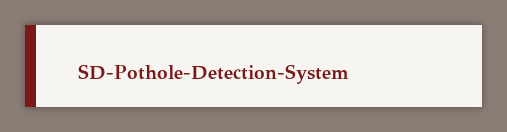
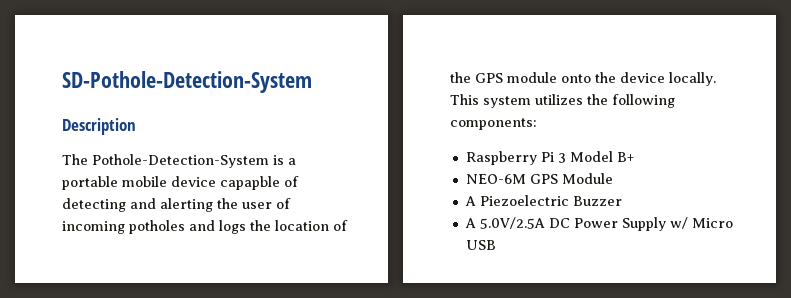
(349, 74) none -> [62,118,136,135] [62,154,296,168] [62,176,299,190] [62,198,291,212] [62,220,348,234] [450,72,716,86] [450,94,675,108] [450,118,537,130] [465,151,634,165] [465,173,613,184] [464,195,622,206] [464,217,733,231] [465,240,496,250] // Description // The Pothole-Detection-System is a portable mobile device capapble of detecting and alerting the user of incoming potholes and logs the location of the GPS module onto the device locally. This system utilizes the following components: // Raspberry Pi 3 Model B+ // NEO-6M GPS Module // A Piezoelectric Buzzer // A 5.0V/2.5A DC Power Supply w/ Micro USB

